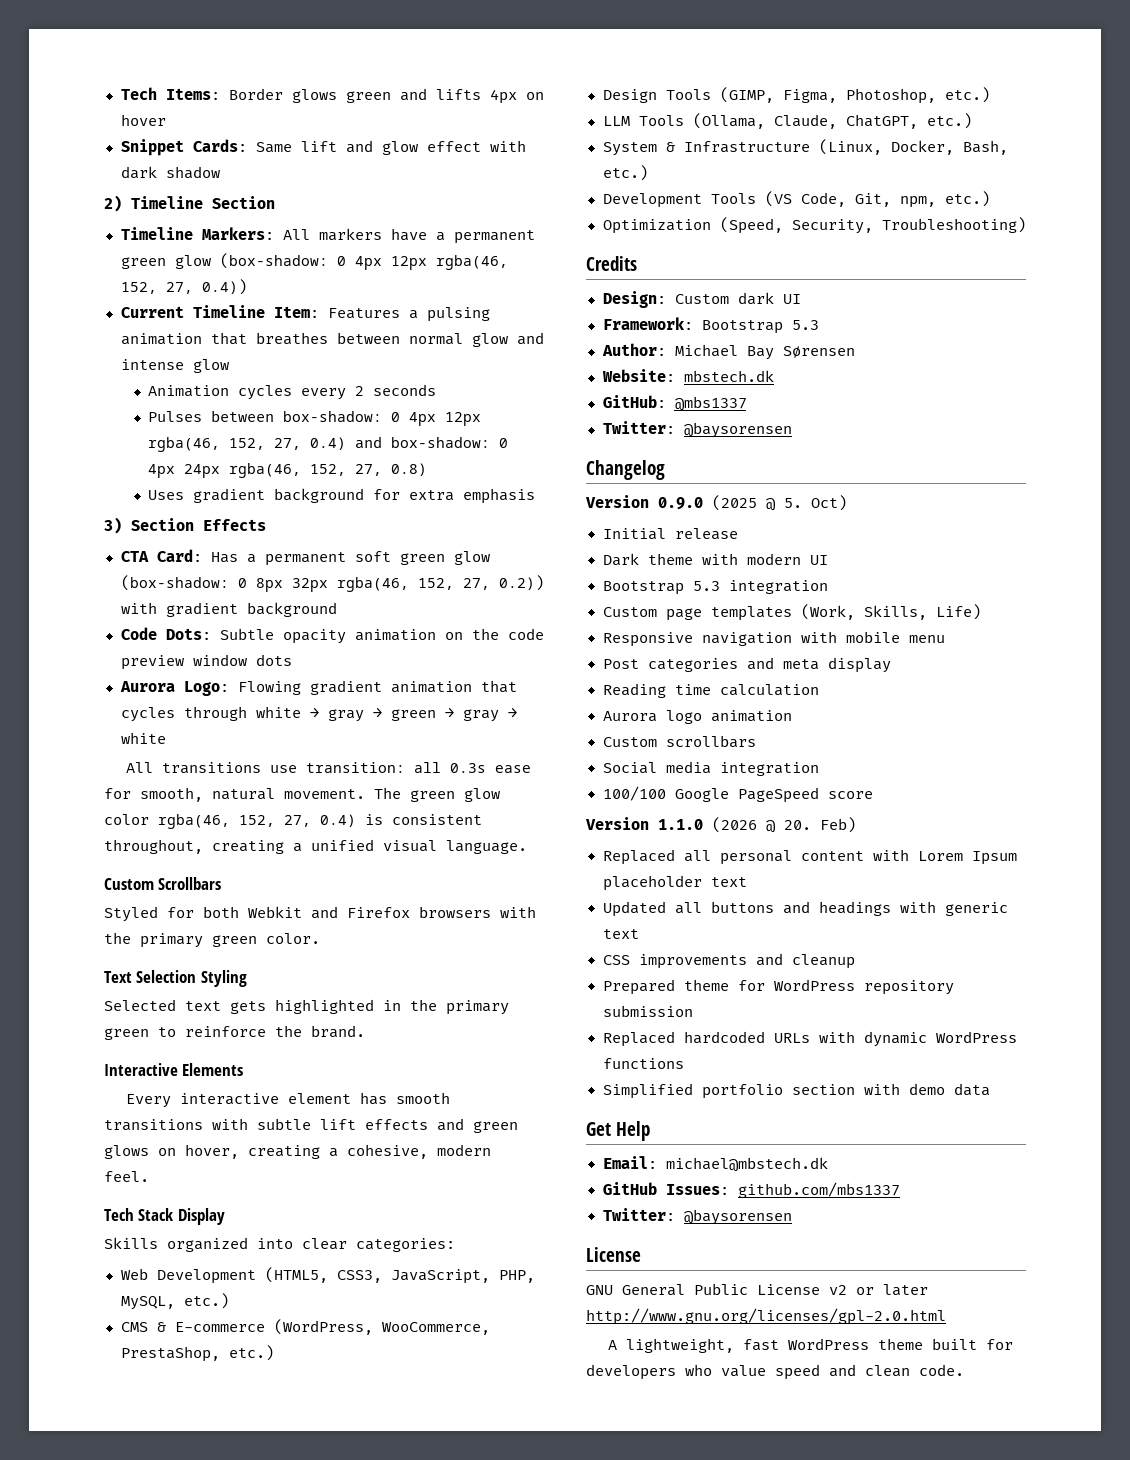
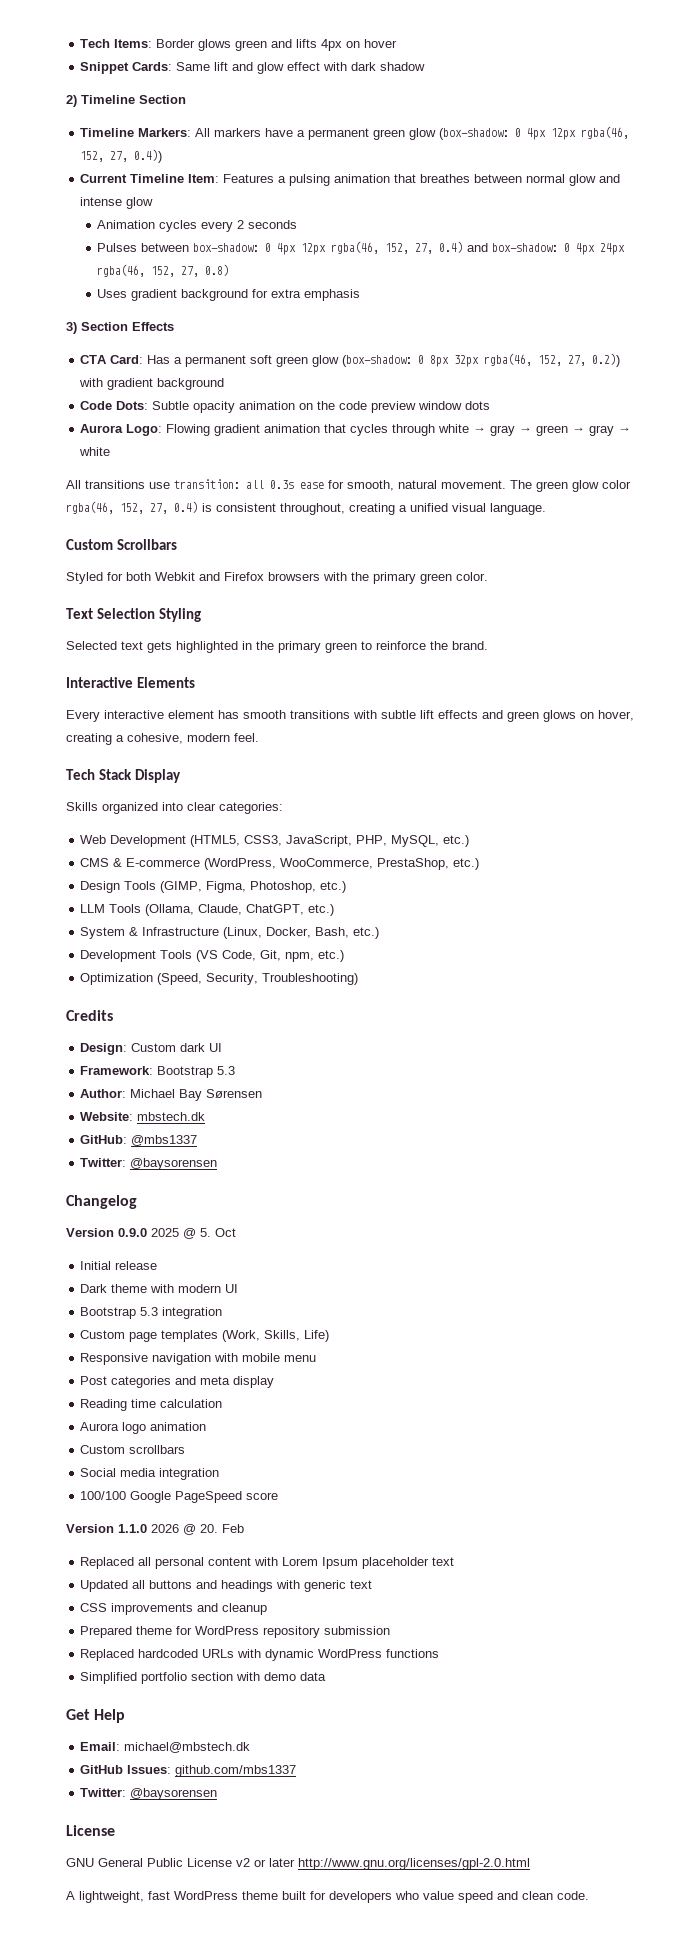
[712,495,757,511] (2025 -> [151,1228,179,1237] 2025
[811,495,847,511] Oct) -> [215,1228,236,1237] Oct
[712,817,757,833] (2026 -> [151,1524,179,1533] 2026
[820,817,856,833] Feb) -> [222,1524,244,1533] Feb

